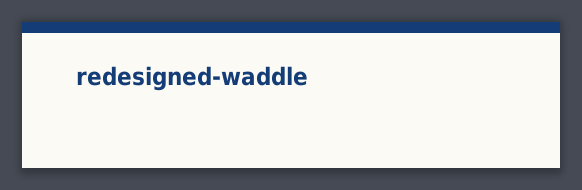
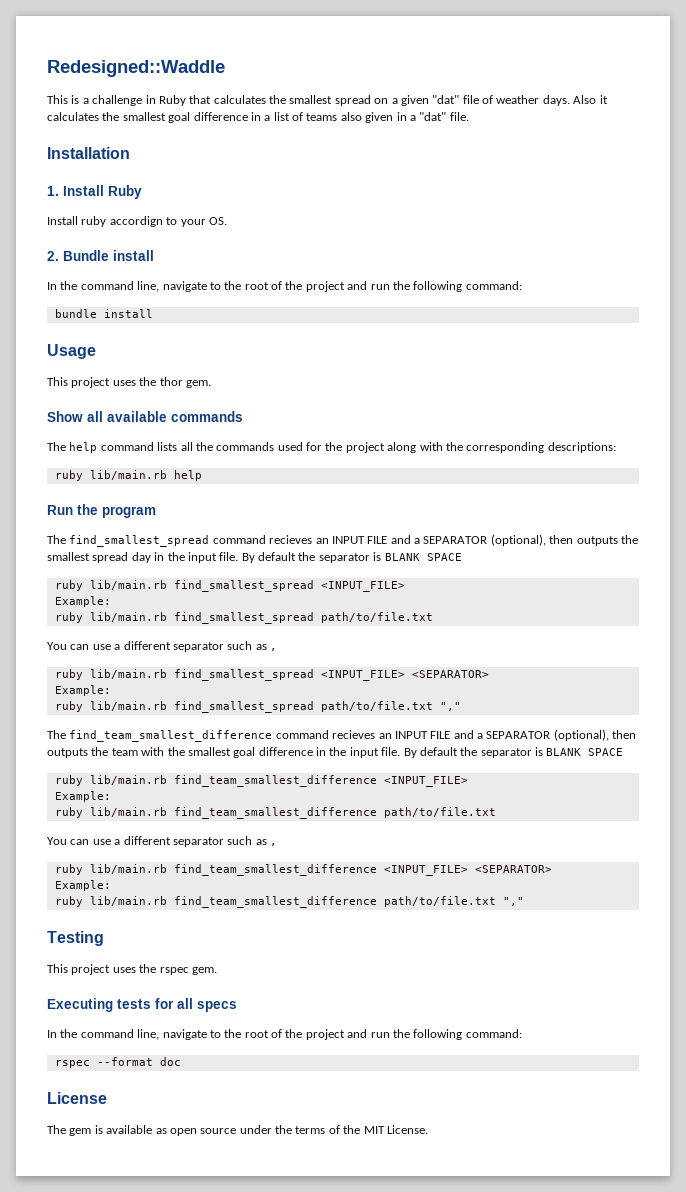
[76,66,308,91] redesigned-waddle -> [47,60,225,77] [47,95,608,106] [47,112,469,123] [47,147,130,159] [47,185,142,199] [47,216,227,227] [47,250,154,261] [47,281,522,292] [54,309,153,318] [47,344,96,359] [47,377,211,388] [47,411,243,422] [47,442,616,453] [54,470,202,481] [47,504,156,518] [47,534,638,547] [47,552,462,563] [54,580,405,592] [54,596,111,607] [54,612,433,624] [47,641,277,652] [54,669,489,681] [54,685,111,696] [54,701,461,713] [47,729,637,742] [47,747,624,758] [54,775,468,787] [54,791,111,802] [54,807,496,819] [47,836,277,847] [54,864,552,876] [54,880,111,891] [54,896,524,908] [47,931,104,946] [47,964,217,975] [47,998,237,1012] [47,1029,522,1040] [54,1057,181,1068] [47,1092,107,1104] [47,1125,428,1136] Redesigned::Waddle // This is a challenge in Ruby that calculates the smallest spread on a given "dat" file of weather days. Also it calculates the smallest goal difference in a list of teams also given in a "dat" file. // Installation // 1. Install Ruby // Install ruby accordign to your OS. // 2. Bundle install // In the command line, navigate to the root of the project and run the following command: // bundle install // Usage // This project uses the thor gem. // Show all available commands // The help command lists all the commands used for the project along with the corresponding descriptions: // ruby lib/main.rb help // Run the program // The find_smallest_spread command recieves an INPUT FILE and a SEPARATOR (optional), then outputs the smallest spread day in the input file. By default the separator is BLANK SPACE // ruby lib/main.rb find_smallest_spread <INPUT_FILE> // Example: // ruby lib/main.rb find_smallest_spread path/to/file.txt // You can use a different separator such as , // ruby lib/main.rb find_smallest_spread <INPUT_FILE> <SEPARATOR> // Example: // ruby lib/main.rb find_smallest_spread path/to/file.txt "," // The find_team_smallest_difference command recieves an INPUT FILE and a SEPARATOR (optional), then outputs the team with the smallest goal difference in the input file. By default the separator is BLANK SPACE // ruby lib/main.rb find_team_smallest_difference <INPUT_FILE> // Example: // ruby lib/main.rb find_team_smallest_difference path/to/file.txt // You can use a different separator such as , // ruby lib/main.rb find_team_smallest_difference <INPUT_FILE> <SEPARATOR> // Example: // ruby lib/main.rb find_team_smallest_difference path/to/file.txt "," // Testing // This project uses the rspec gem. // Executing tests for all specs // In the command line, navigate to the root of the project and run the following command: // rspec --format doc // License // The gem is available as open source under the terms of the MIT License.

